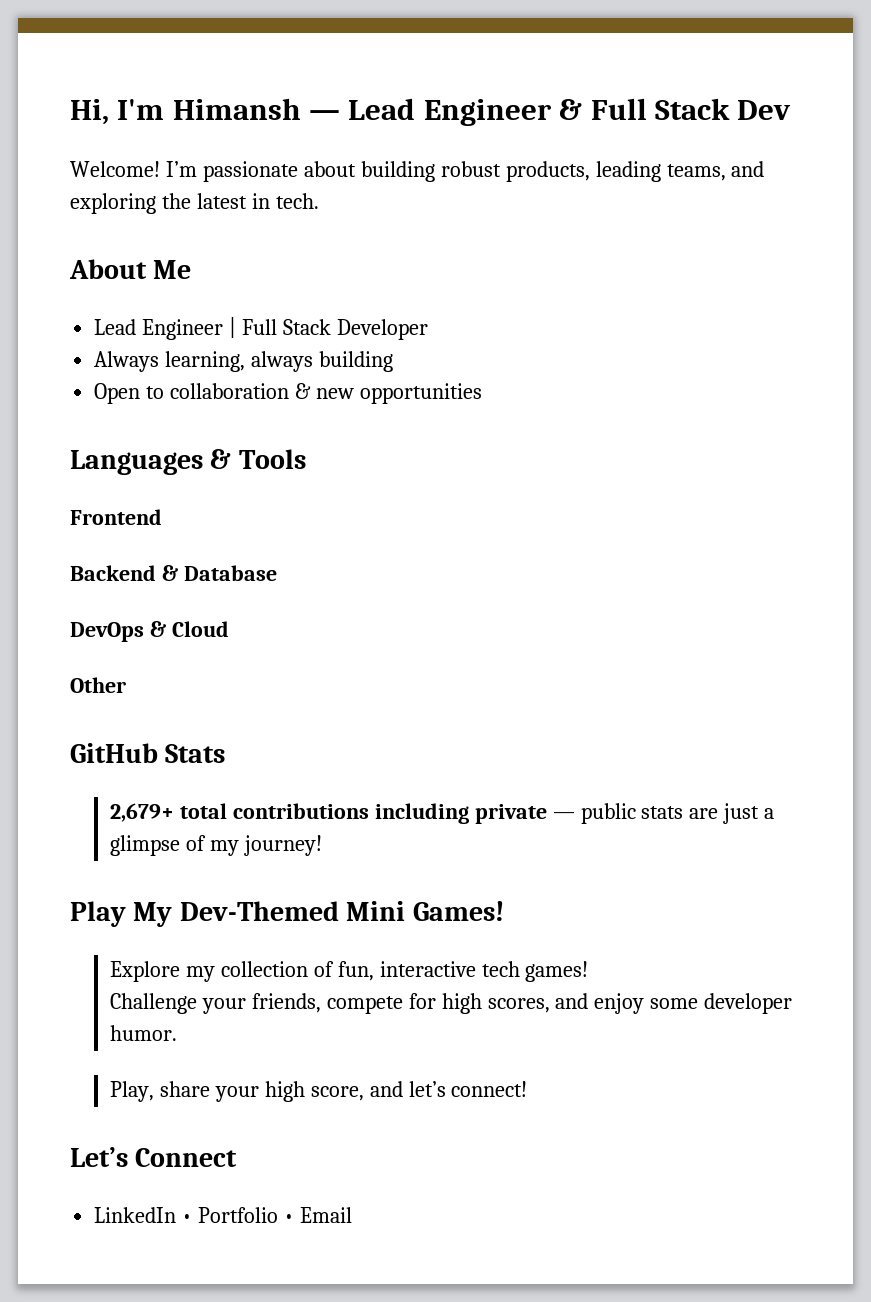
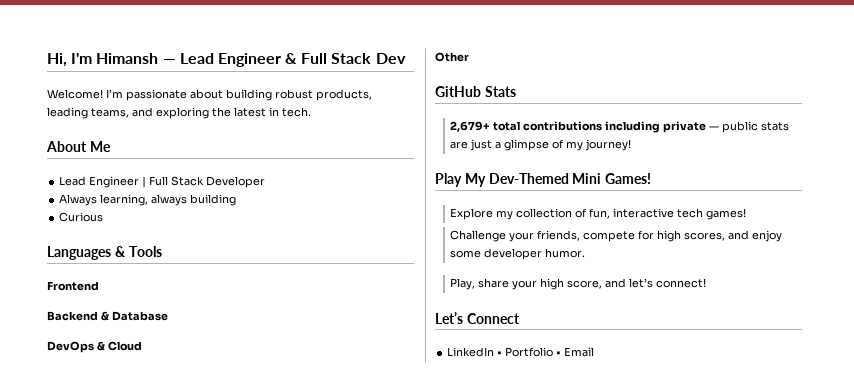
[94,383,482,404] Open to collaboration & new opportunities -> [59,212,104,222] Curious

